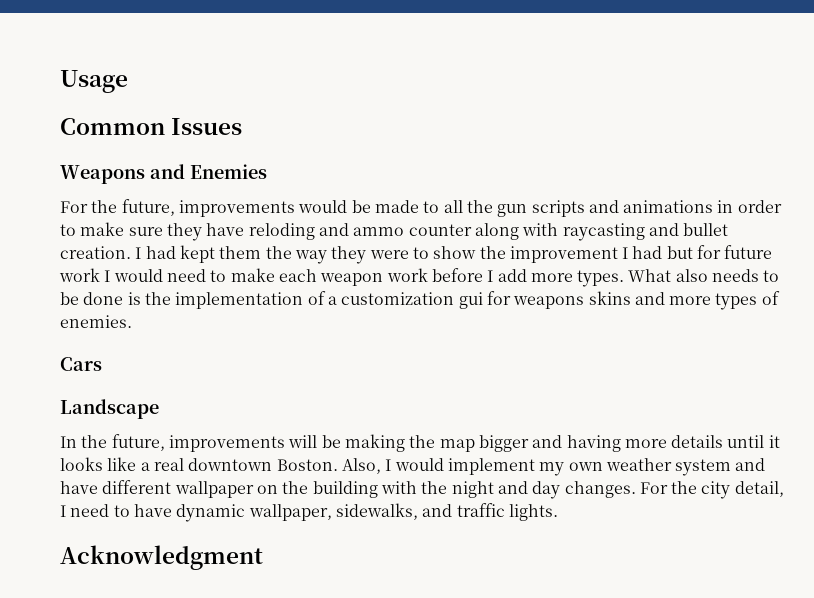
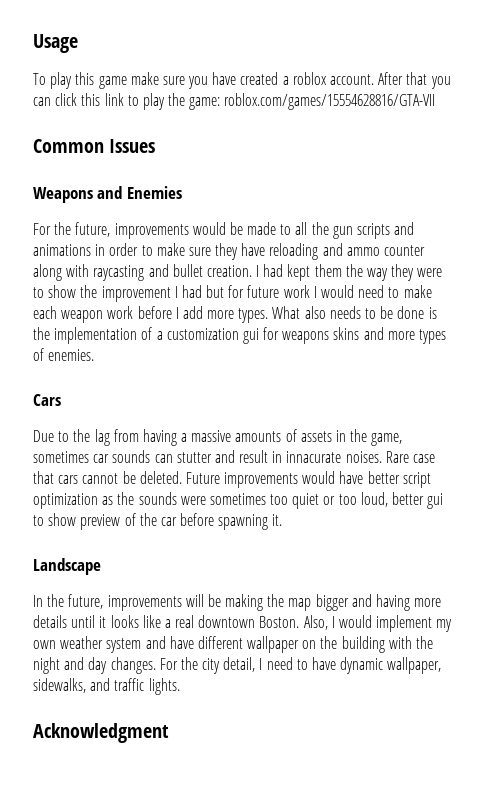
(128, 81) none -> [33,72,451,89] [33,93,436,110] // To play this game make sure you have created a roblox account. After that you can click this link to play the game: roblox.com/games/15554628816/GTA-VII
[248,223,315,240] reloding -> [269,243,319,260] reloading
(102, 364) none -> [33,429,403,446] [33,450,436,463] [33,471,431,488] [33,492,444,509] [33,513,283,530] // Due to the lag from having a massive amounts of assets in the game, sometimes car sounds can stutter and result in innacurate noises. Rare case that cars cannot be deleted. Future improvements would have better script optimization as the sounds were sometimes too quiet or too loud, better gui to show preview of the car before spawning it.

